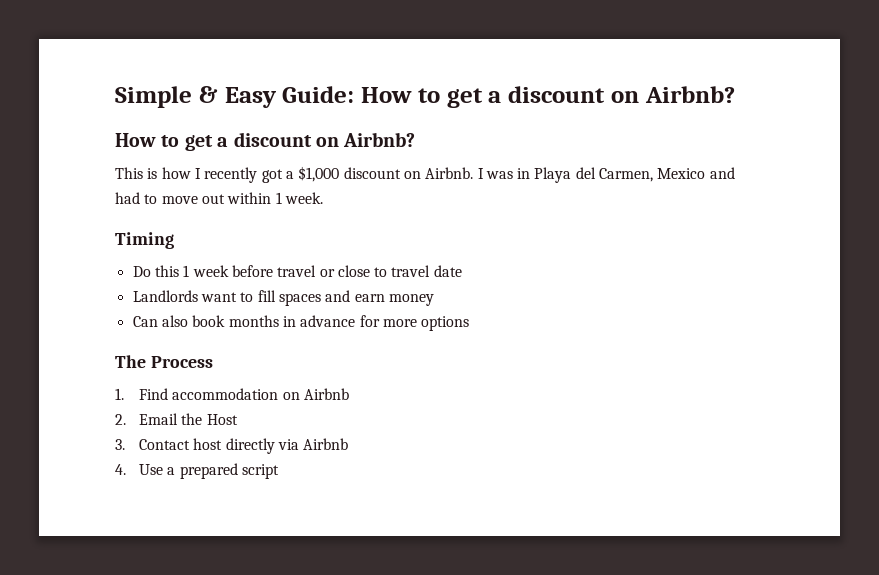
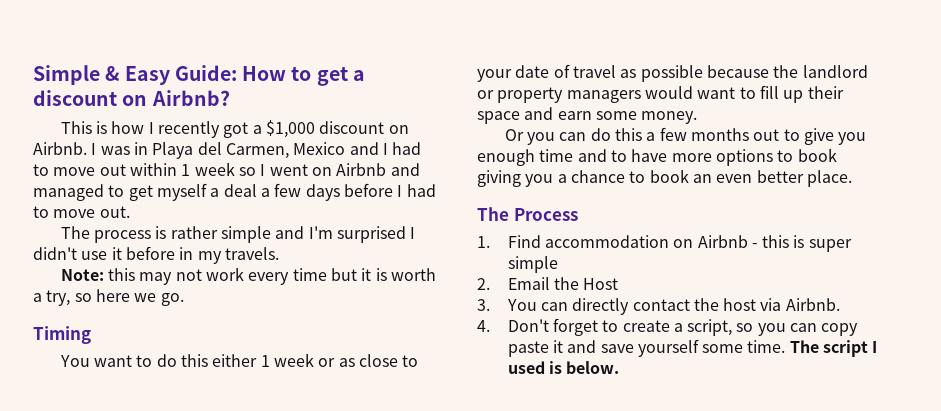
[115,132,416,151] // How to get a discount on Airbnb? -> (230, 98) none
(735, 173) none -> [382,143,388,155] I
[284,192,323,204] [115,232,174,249] [132,265,462,277] [132,290,434,306] [132,315,470,331] week. // Timing // Do this 1 week before travel or close to travel date // Landlords want to fill spaces and earn money // Can also book months in advance for more options -> [194,162,420,176] [33,183,436,201] [33,206,130,218] [60,226,416,243] [33,246,279,264] [60,267,436,285] [33,289,184,306] [33,326,91,344] [59,353,419,367] [477,64,868,82] [477,85,844,103] [477,107,698,124] [504,127,867,145] [477,148,837,166] [477,169,852,187] week so I went on Airbnb and managed to get myself a deal a few days before I had to move out. // The process is rather simple and I'm surprised I didn't use it before in my travels. // Note: this may not work every time but it is worth a try, so here we go. // Timing // You want to do this either 1 week or as close to your date of travel as possible because the landlord or property managers would want to fill up their space and earn some money. // Or you can do this a few months out to give you enough time and to have more options to book giving you a chance to book an even better place.
(349, 394) none -> [751,235,852,252] [507,256,558,273] - this is super simple
[139,438,349,454] [115,463,279,479] Contact host directly via Airbnb // 4. Use a prepared script -> [506,298,840,315] [477,318,859,336] [507,339,878,357] [507,361,620,374] You can directly contact the host via Airbnb. // 4. Don't forget to create a script, so you can copy paste it and save yourself some time. The script I used is below.

